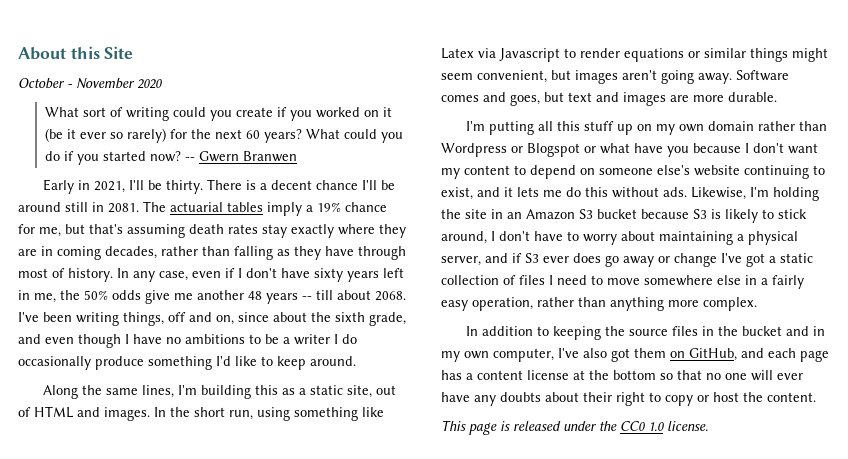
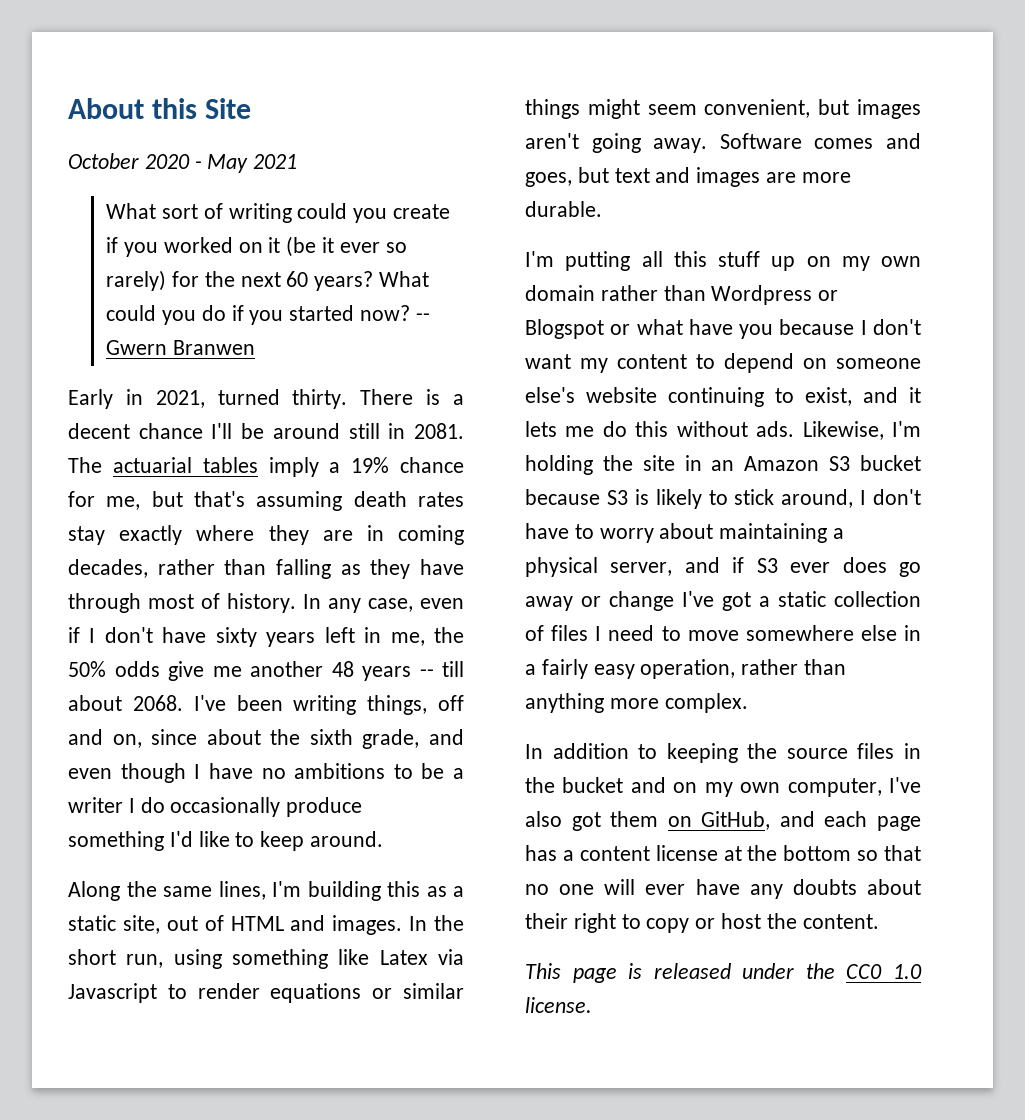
[67,78,162,89] - November 2020 -> [144,154,298,173] 2020 - May 2021
[128,180,162,190] I'll be -> [217,389,280,405] turned
[812,326,825,336] in -> [673,782,698,793] on

